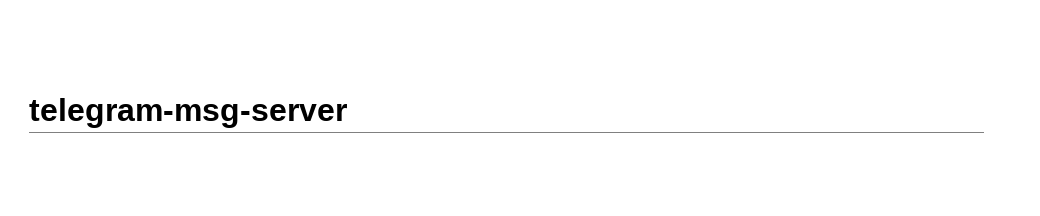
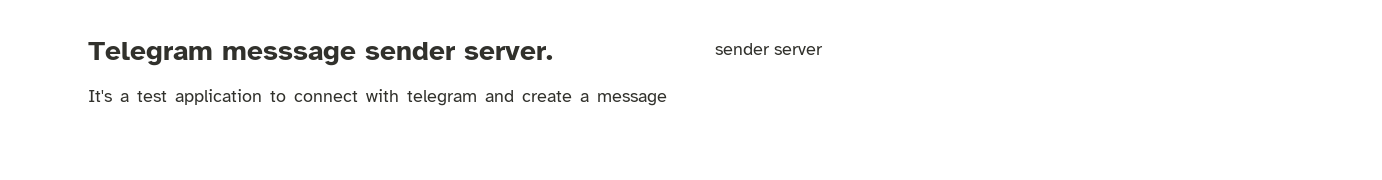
[29,98,347,128] telegram-msg-server -> [88,42,553,66] [88,89,667,106] [715,43,823,55] Telegram messsage sender server. // It's a test application to connect with telegram and create a message sender server

